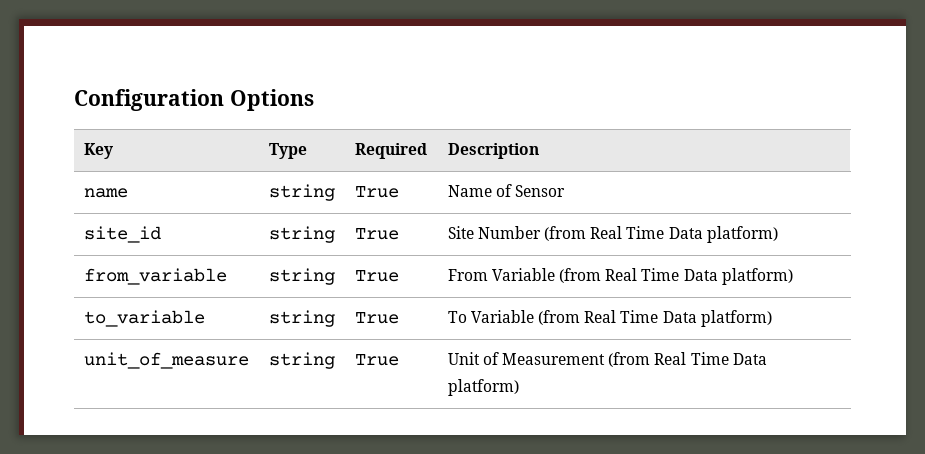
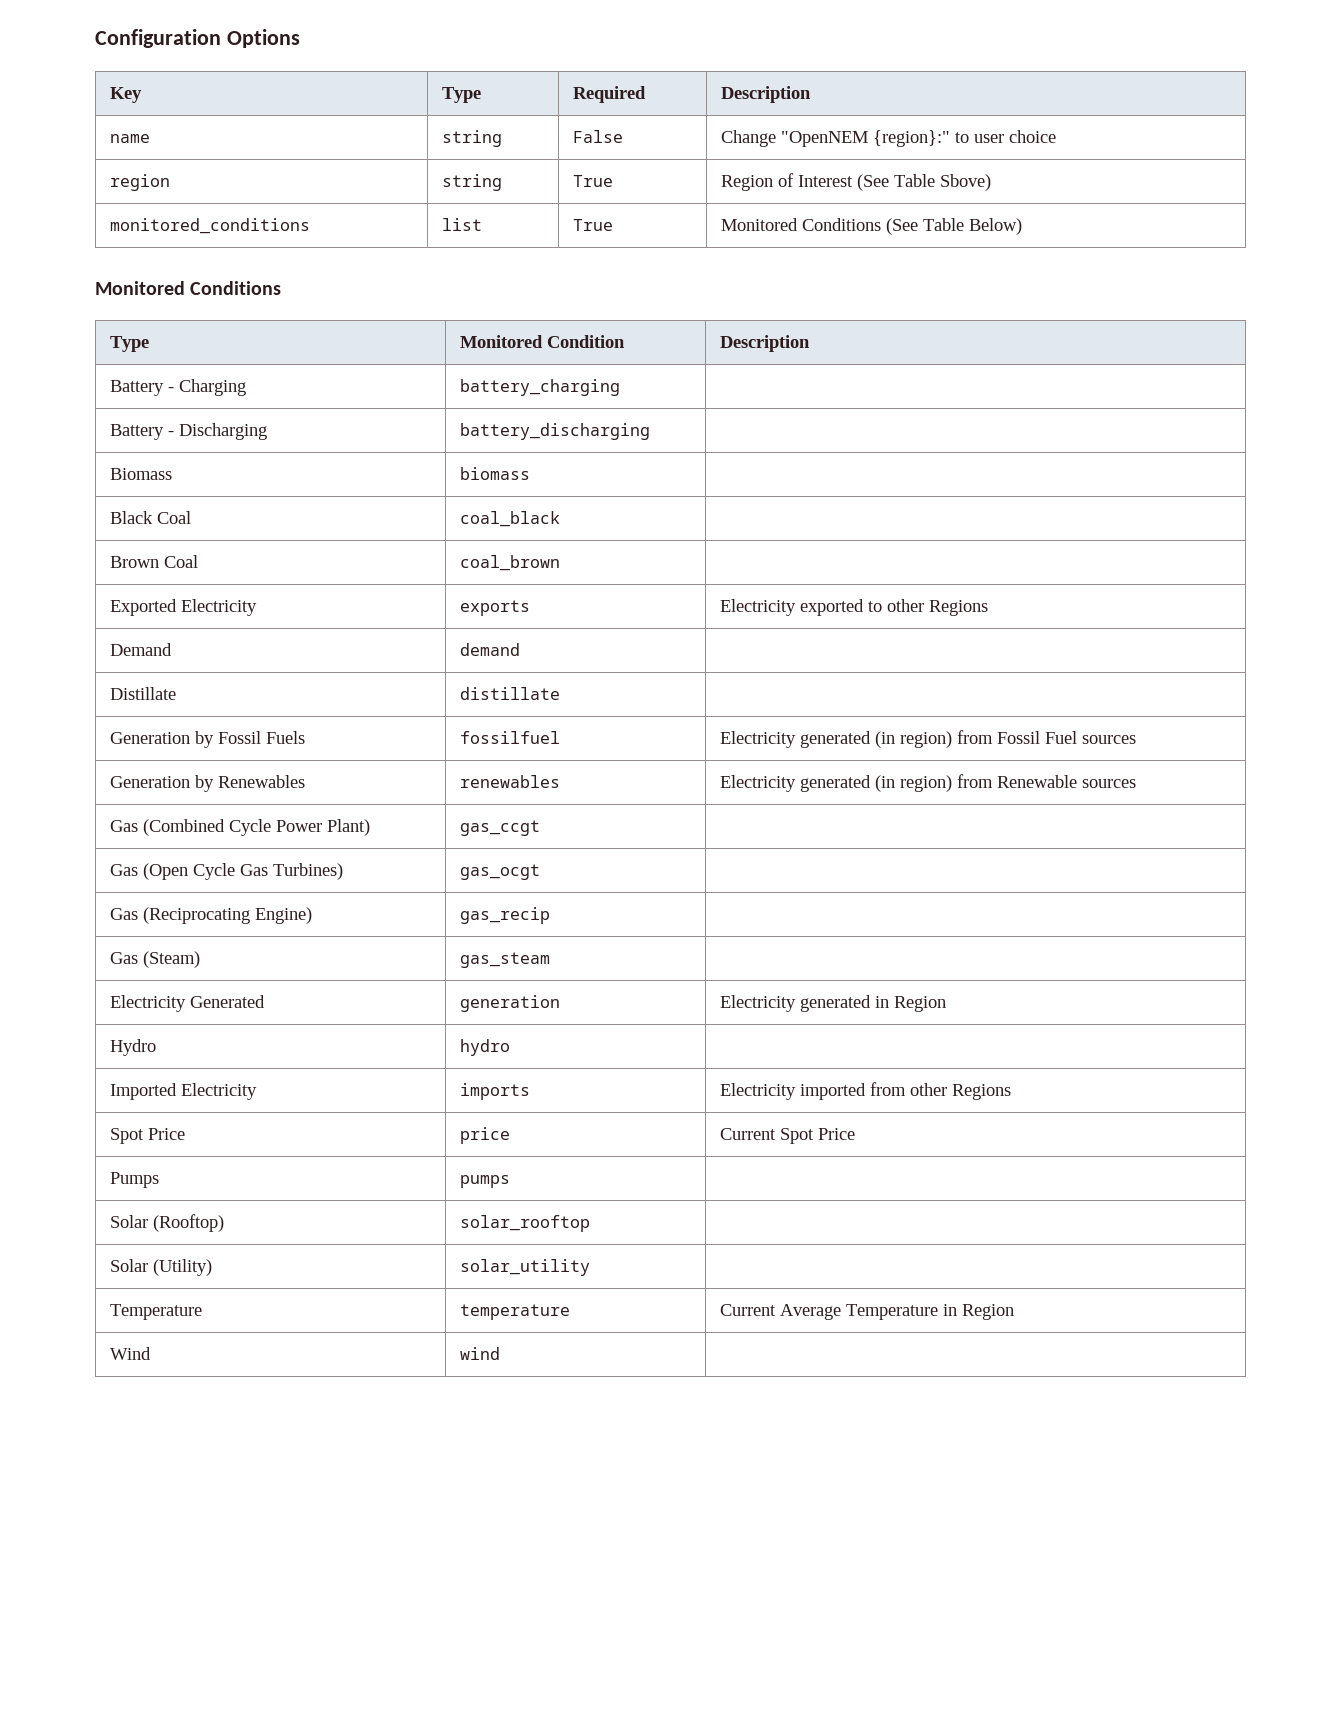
[354,186,399,198] [447,184,566,197] [83,226,161,243] [268,226,335,243] [354,228,399,240] [447,226,778,243] [83,268,227,285] [268,268,335,285] [354,270,399,282] [447,268,793,285] [83,310,205,327] [268,310,335,327] [354,312,399,324] [447,310,772,327] [83,352,249,369] [268,352,335,369] [354,354,399,366] [447,352,767,367] [447,379,519,396] True | Name of Sensor // site_id | string | True | Site Number (from Real Time Data platform) // from_variable | string | True | From Variable (from Real Time Data platform) // to_variable | string | True | To Variable (from Real Time Data platform) // unit_of_measure | string | True | Unit of Measurement (from Real Time Data platform) -> [572,130,623,143] [720,130,1056,147] [109,174,170,191] [441,174,502,191] [572,175,613,187] [720,173,991,191] [109,218,310,234] [441,218,482,231] [572,219,613,231] [720,218,1022,235] [95,281,282,295] [109,336,149,352] [459,335,625,348] [719,335,810,352] [109,379,246,396] [459,379,620,396] [109,423,267,440] [459,423,650,440] [109,468,172,480] [459,467,530,480] [109,511,191,524] [459,511,560,527] [109,555,198,568] [459,555,560,571] [109,599,257,616] [459,600,530,616] [719,599,988,616] [109,643,172,656] [459,643,520,656] [109,687,176,700] [459,687,560,700] [109,731,305,748] [459,731,560,744] [719,730,1136,748] [109,775,305,792] [459,775,560,788] [719,774,1136,792] [109,819,370,836] [459,820,540,836] [109,863,343,880] [459,864,540,880] [109,907,312,924] [459,907,550,924] [109,951,200,968] [459,952,550,968] [109,995,265,1012] [459,995,560,1012] [719,995,946,1012] [109,1039,156,1056] [459,1039,510,1056] [109,1083,257,1100] [459,1083,530,1100] [719,1082,1011,1100] [109,1128,185,1144] [459,1127,510,1144] [719,1128,855,1144] [109,1172,159,1188] [459,1175,510,1188] [109,1214,224,1232] [459,1215,590,1232] [109,1259,212,1276] [459,1259,590,1276] [109,1304,202,1320] [459,1304,570,1320] [719,1304,1014,1320] [109,1347,151,1360] [459,1347,500,1360] False | Change "OpenNEM {region}:" to user choice // region | string | True | Region of Interest (See Table Sbove) // monitored_conditions | list | True | Monitored Conditions (See Table Below) // Monitored Conditions // Type | Monitored Condition | Description // Battery - Charging | battery_charging | // Battery - Discharging | battery_discharging | // Biomass | biomass | // Black Coal | coal_black | // Brown Coal | coal_brown | // Exported Electricity | exports | Electricity exported to other Regions // Demand | demand | // Distillate | distillate | // Generation by Fossil Fuels | fossilfuel | Electricity generated (in region) from Fossil Fuel sources // Generation by Renewables | renewables | Electricity generated (in region) from Renewable sources // Gas (Combined Cycle Power Plant) | gas_ccgt | // Gas (Open Cycle Gas Turbines) | gas_ocgt | // Gas (Reciprocating Engine) | gas_recip | // Gas (Steam) | gas_steam | // Electricity Generated | generation | Electricity generated in Region // Hydro | hydro | // Imported Electricity | imports | Electricity imported from other Regions // Spot Price | price | Current Spot Price // Pumps | pumps | // Solar (Rooftop) | solar_rooftop | // Solar (Utility) | solar_utility | // Temperature | temperature | Current Average Temperature in Region // Wind | wind |

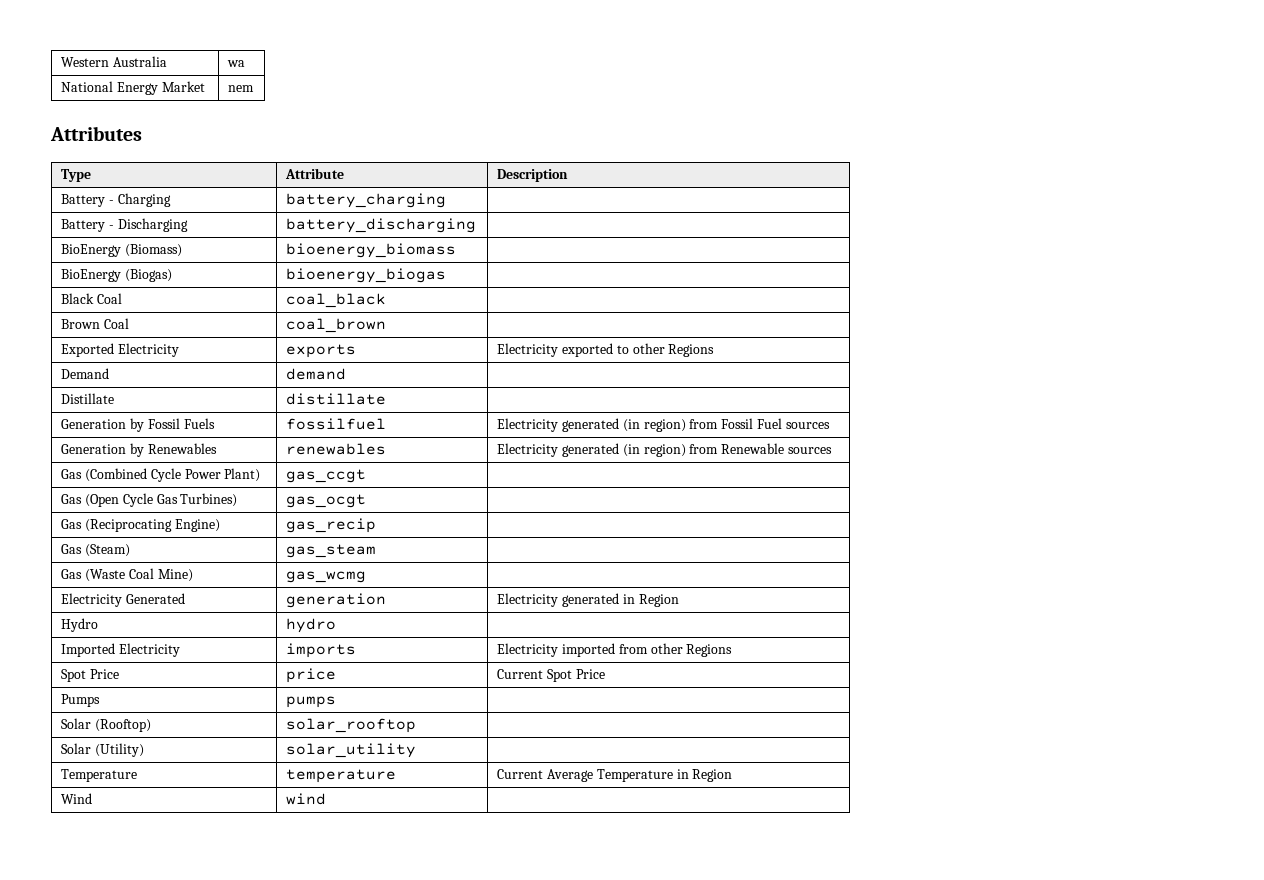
[95,29,300,48] [109,87,142,103] [441,87,481,103] [572,86,646,103] [720,86,811,103] [109,134,150,143] [441,130,502,147] [572,130,623,143] [720,130,1056,147] [109,174,170,191] [441,174,502,191] [572,175,613,187] [720,173,991,191] [109,218,310,234] [441,218,482,231] [572,219,613,231] [720,218,1022,235] [95,281,282,295] [109,336,149,352] [459,335,625,348] Configuration Options // Key | Type | Required | Description // name | string | False | Change "OpenNEM {region}:" to user choice // region | string | True | Region of Interest (See Table Sbove) // monitored_conditions | list | True | Monitored Conditions (See Table Below) // Monitored Conditions // Type | Monitored Condition -> [61,56,168,67] [227,60,246,67] [61,81,205,95] [228,85,255,92] [50,126,142,141] [61,169,92,182] [285,168,345,179] Western Australia | wa // National Energy Market | nem // Attributes // Type | Attribute
[109,468,172,480] [459,467,530,480] Biomass | biomass -> [61,244,183,257] [286,243,457,258] [61,269,173,282] [286,268,447,283] BioEnergy (Biomass) | bioenergy_biomass | // BioEnergy (Biogas) | bioenergy_biogas
(550, 960) none -> [61,568,193,582] [286,571,367,583] // Gas (Waste Coal Mine) | gas_wcmg |

